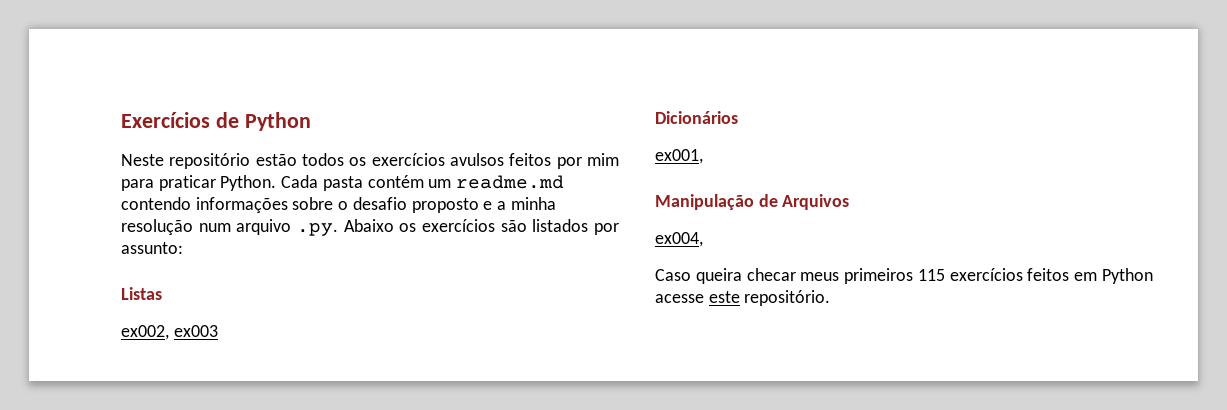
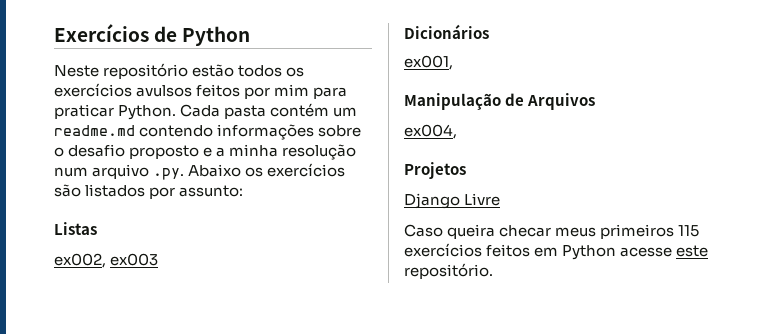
(703, 239) none -> [404,162,466,179] [404,193,501,209] // Projetos // Django Livre

